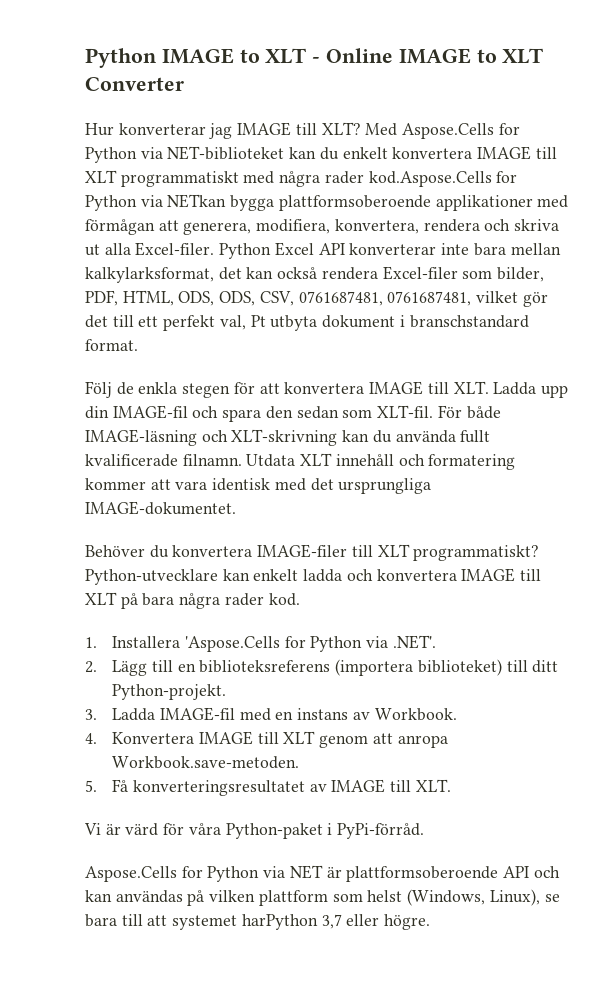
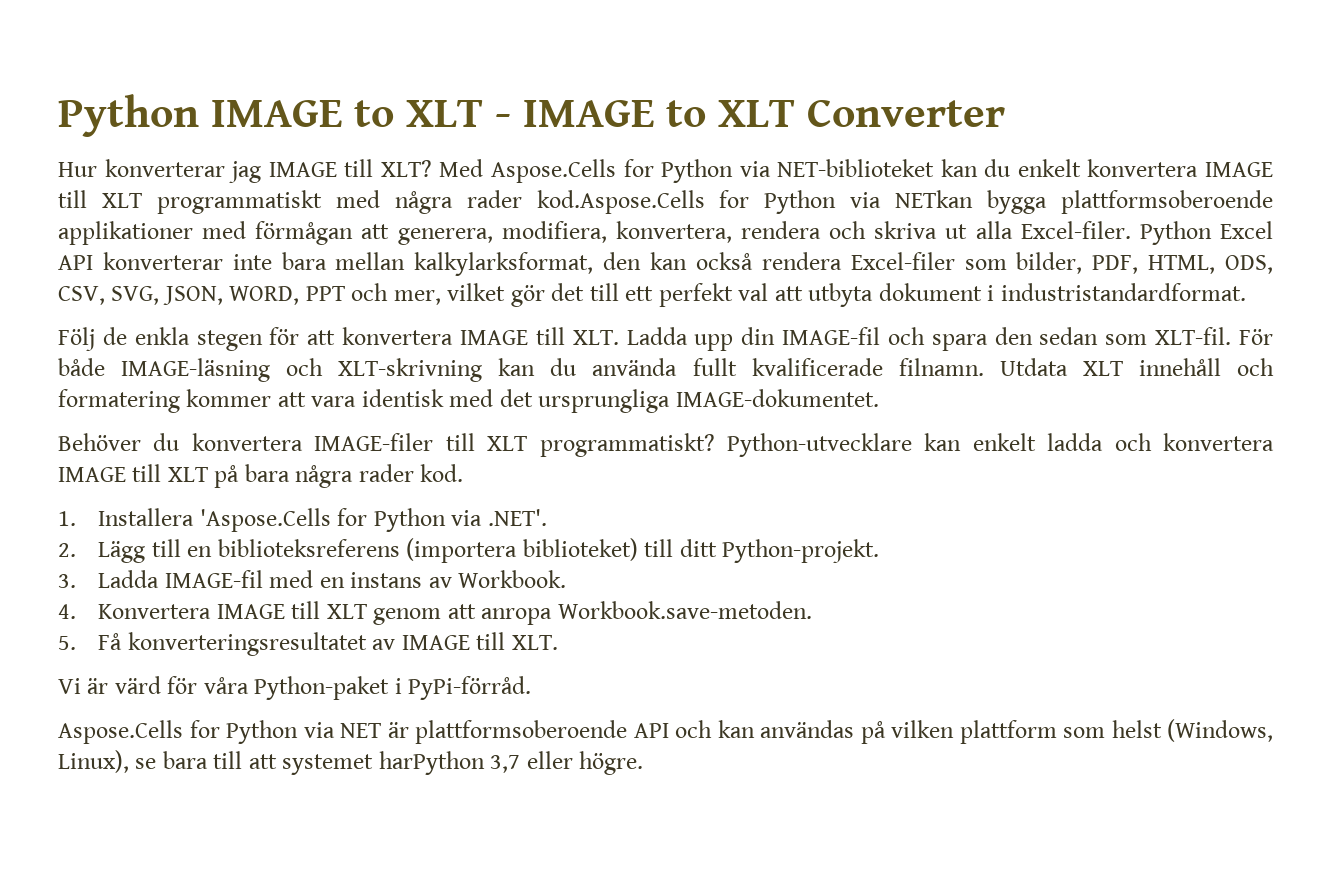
[326,48,394,63] Online -> (511, 120) none
[218,267,242,280] det -> [603,252,642,270] den
[219,291,472,306] ODS, CSV, 0761687481, 0761687481, -> [58,283,441,305] CSV, SVG, JSON, WORD, PPT och mer,
[219,315,266,330] val, Pt -> [738,283,803,301] val att
[409,315,529,328] [85,339,138,351] branschstandard format. -> [1000,283,1246,301] industristandardformat.

